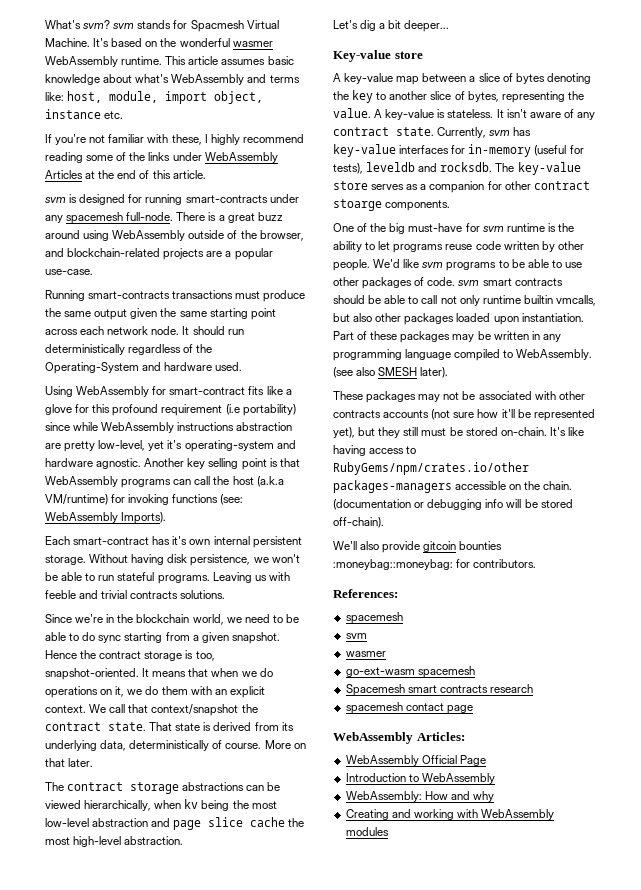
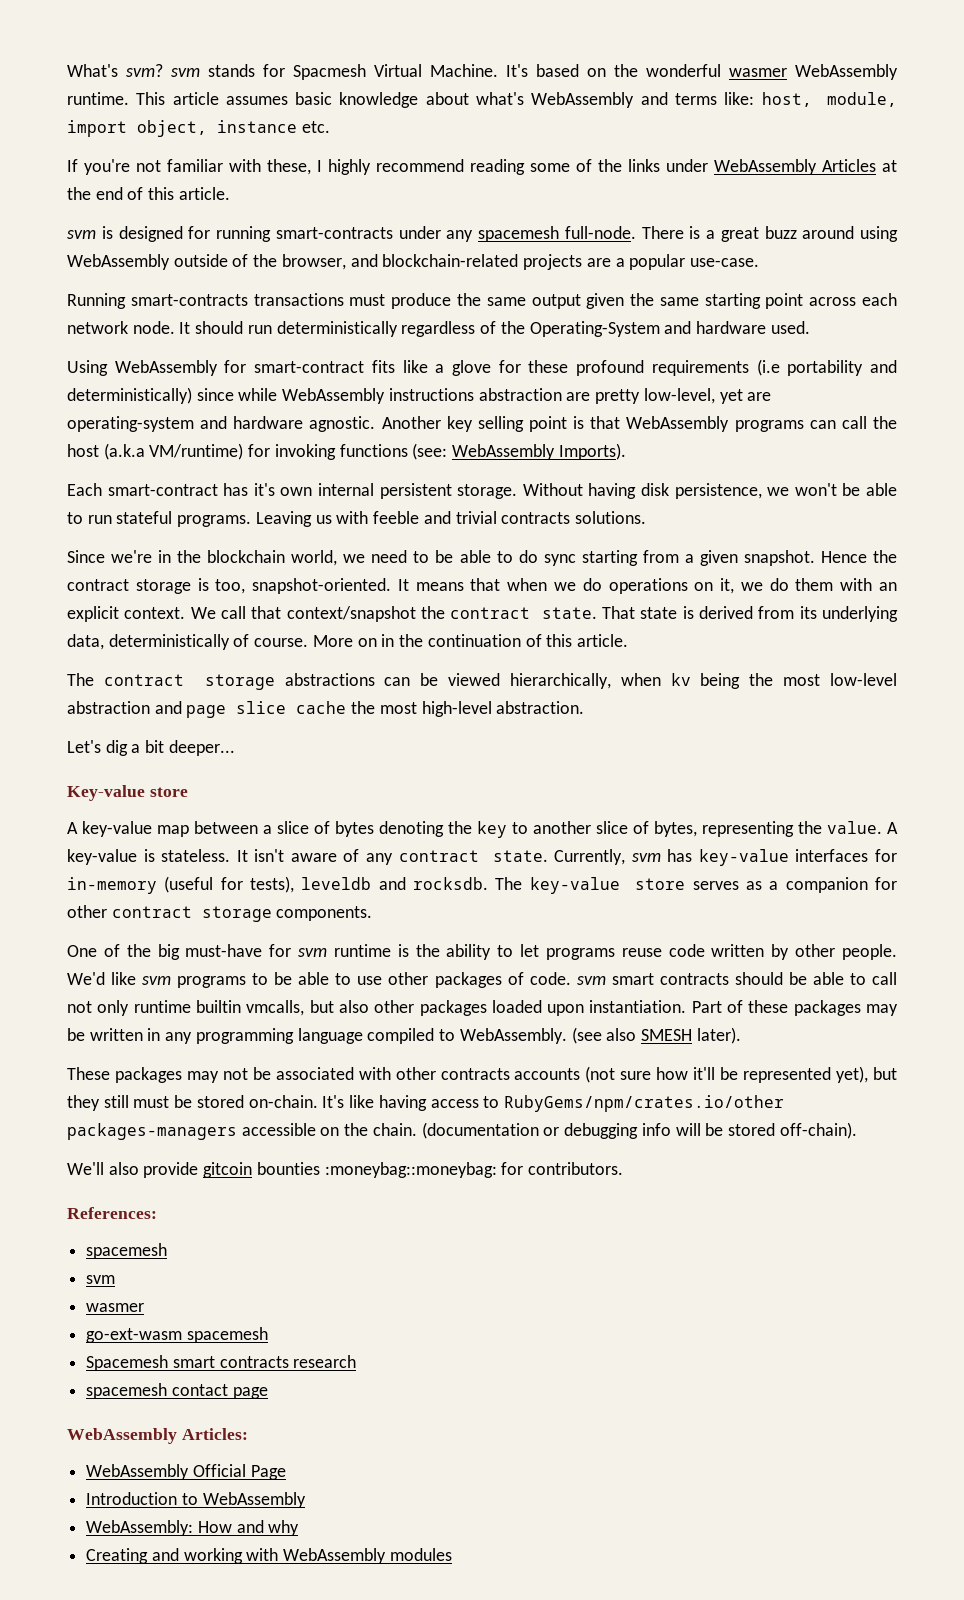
[92,404,296,416] this profound requirement (i.e portability) -> [528,359,897,376] [67,387,192,404] these profound requirements (i.e portability and deterministically)
[167,440,183,449] it's -> [747,392,772,401] are
[45,758,94,767] that later. -> [381,634,628,647] in the continuation of this article.
[333,199,382,211] stoarge -> [201,906,272,922] storage

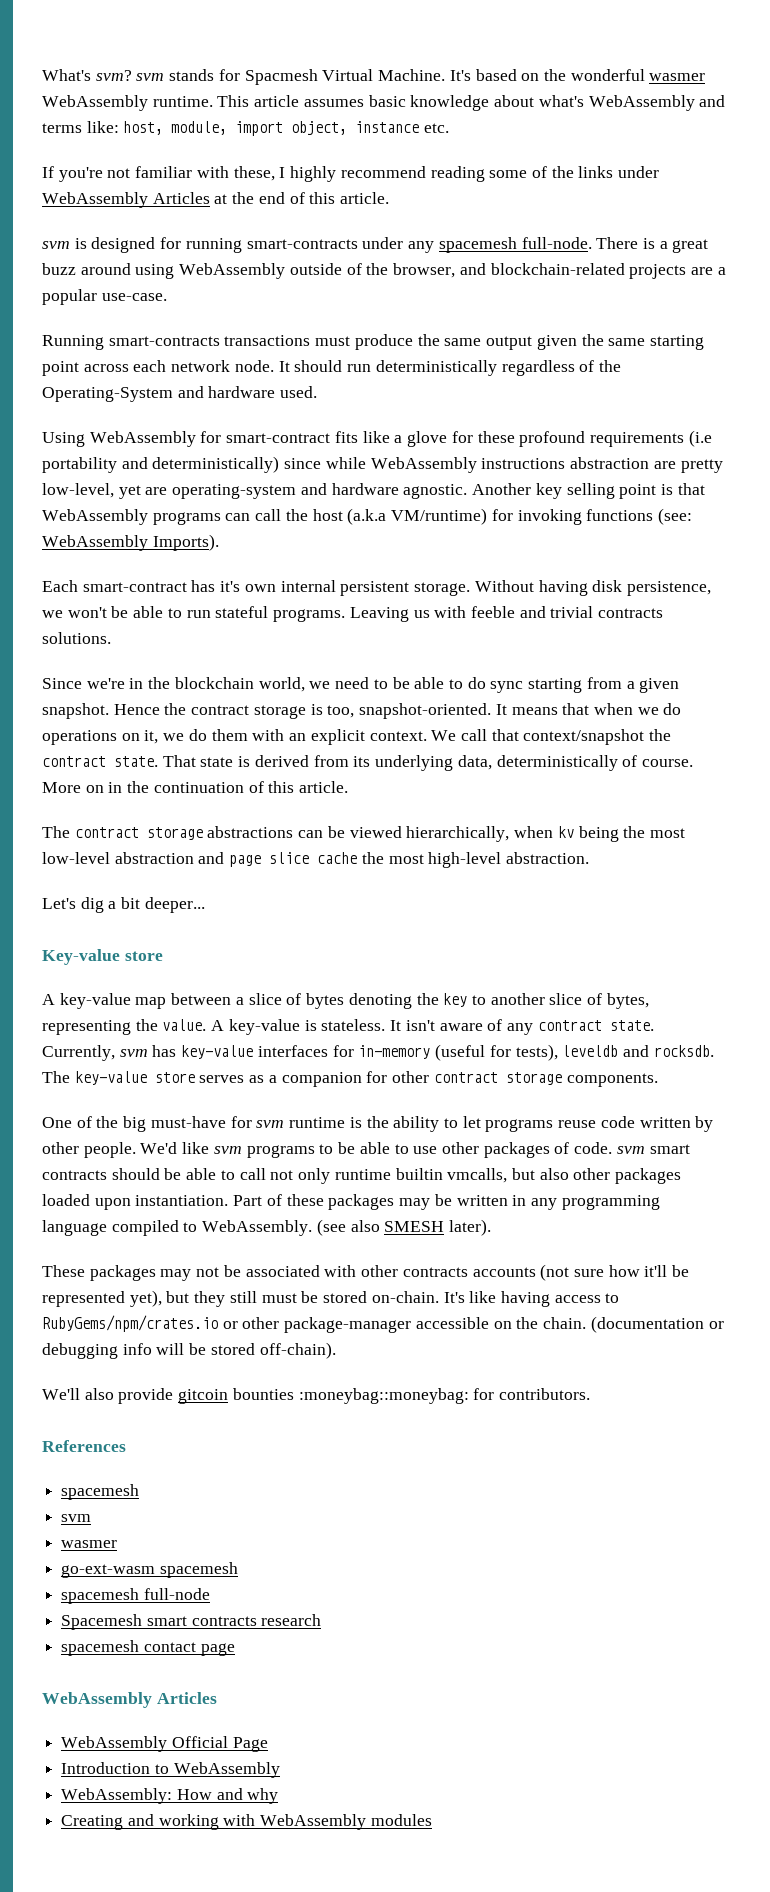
[503,1095,784,1112] [67,1123,237,1140] RubyGems/npm/crates.io/other packages-managers -> [42,1315,412,1333] RubyGems/npm/crates.io or other package-manager
[67,1207,157,1219] References: -> [42,1440,126,1452] References
(268, 1335) none -> [61,1588,210,1604] // spacemesh full-node
[181,1428,248,1440] Articles: -> [156,1692,217,1704] Articles

